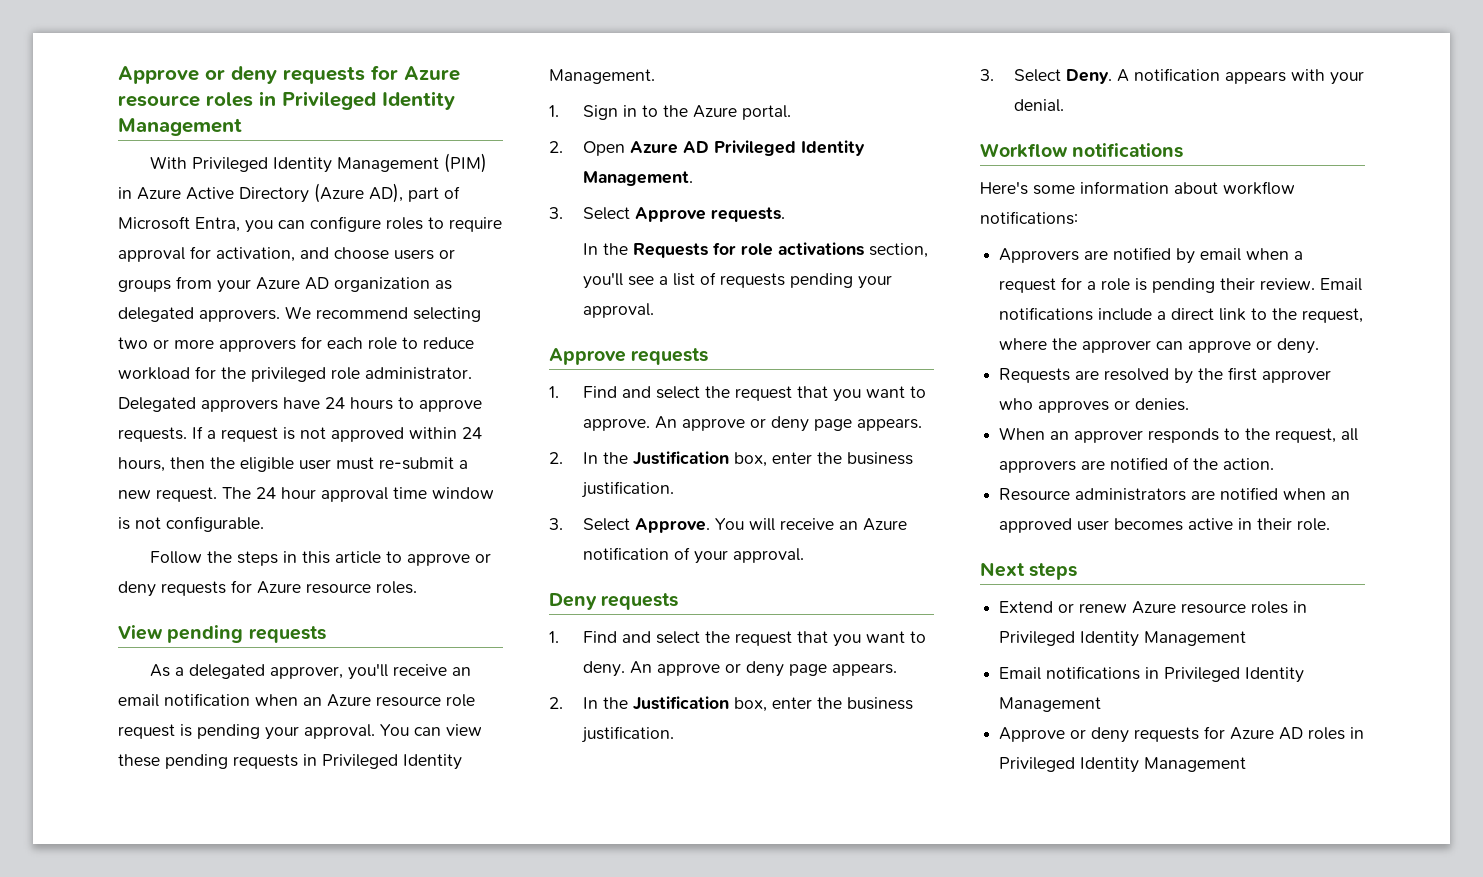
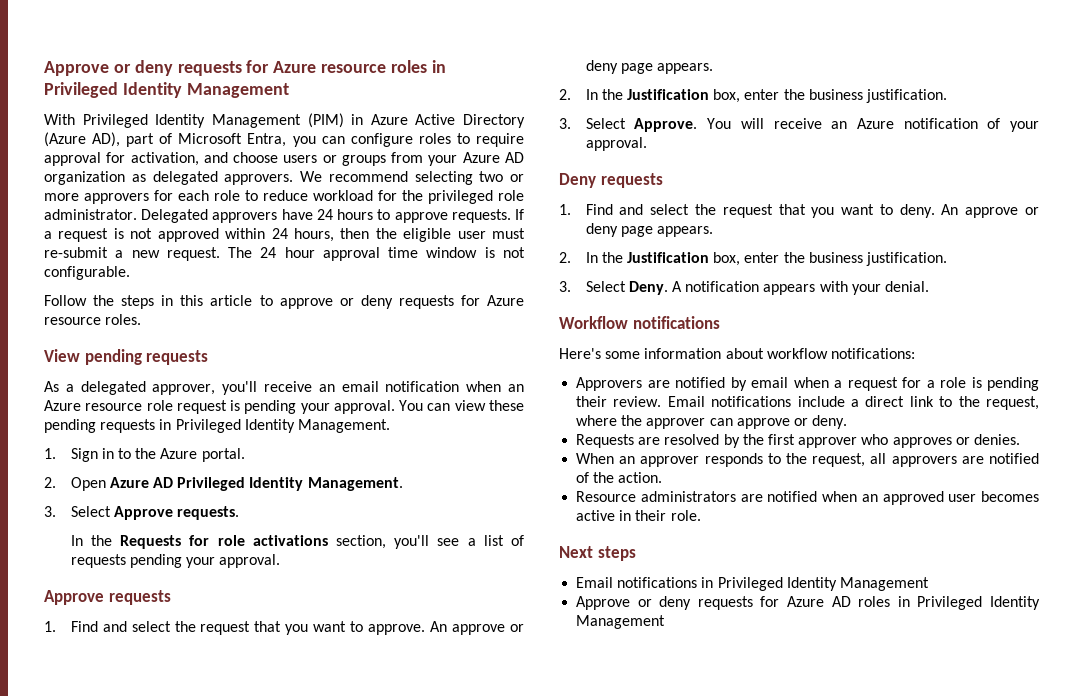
[999,601,1308,614] [999,631,1247,647] // Extend or renew Azure resource roles in Privileged Identity Management -> (636, 553) none

